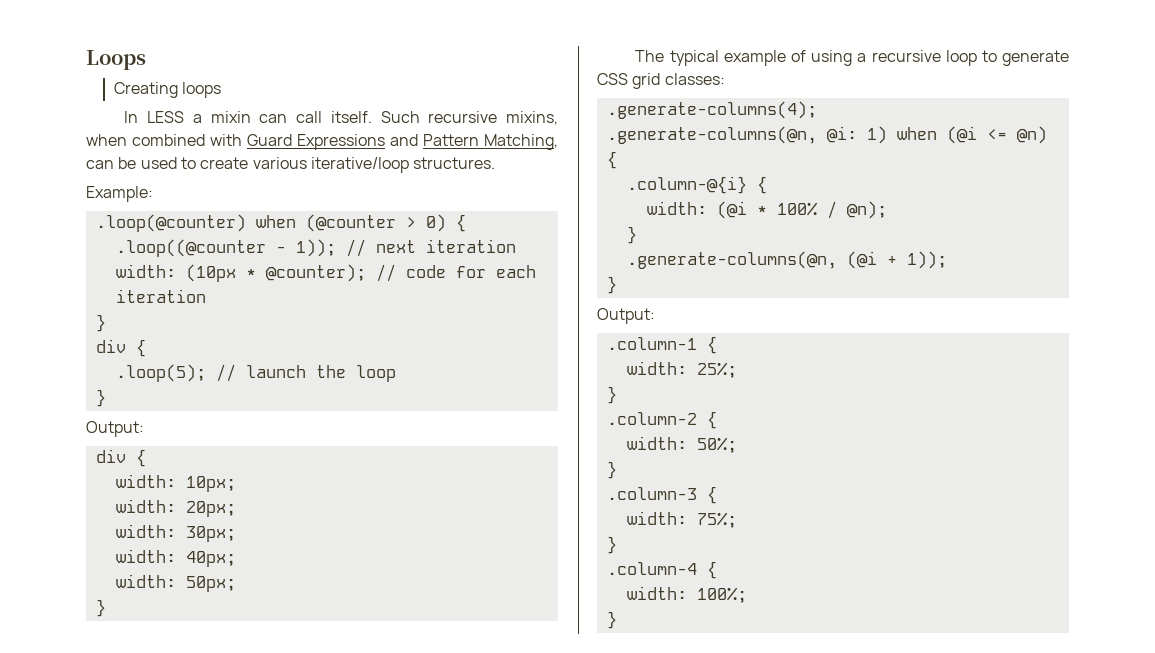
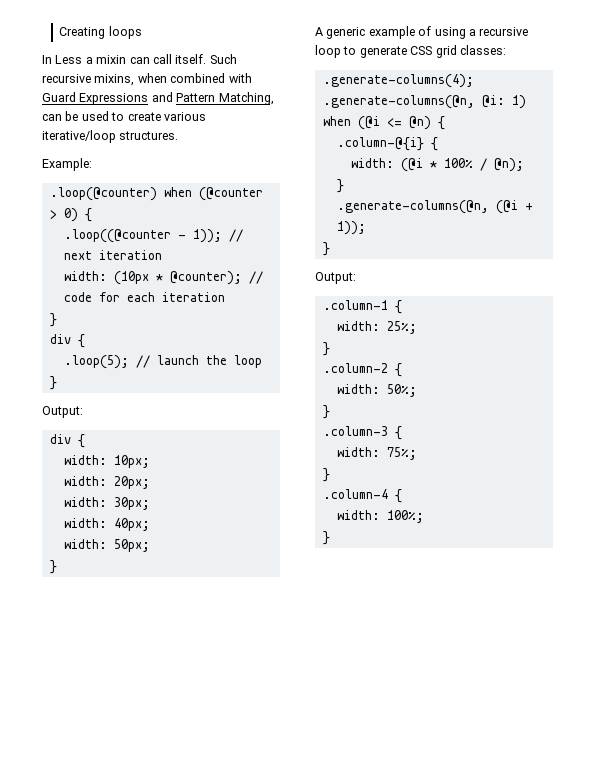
[86,50,146,70] Loops // -> (59, 33) none
[147,111,185,123] LESS -> [55,55,83,64] Less
[635,50,719,66] The typical -> [315,27,366,39] A generic

